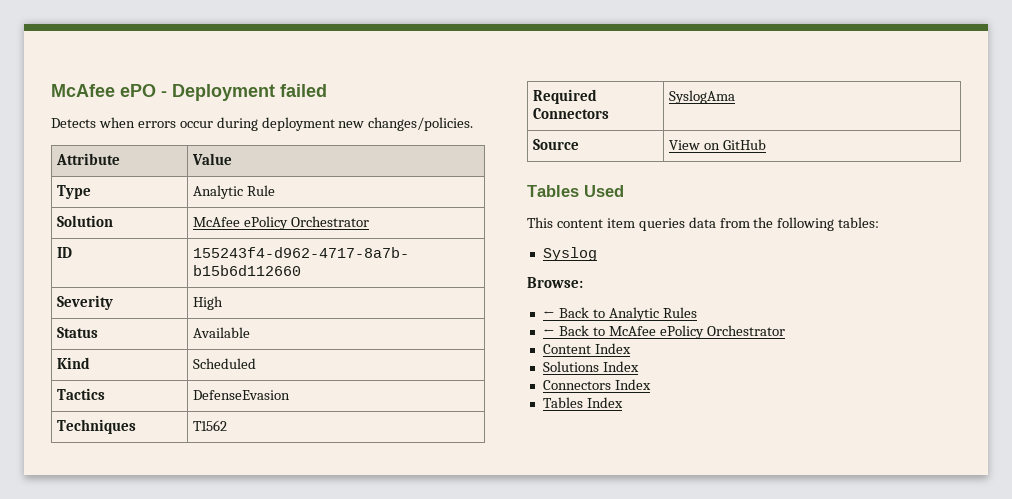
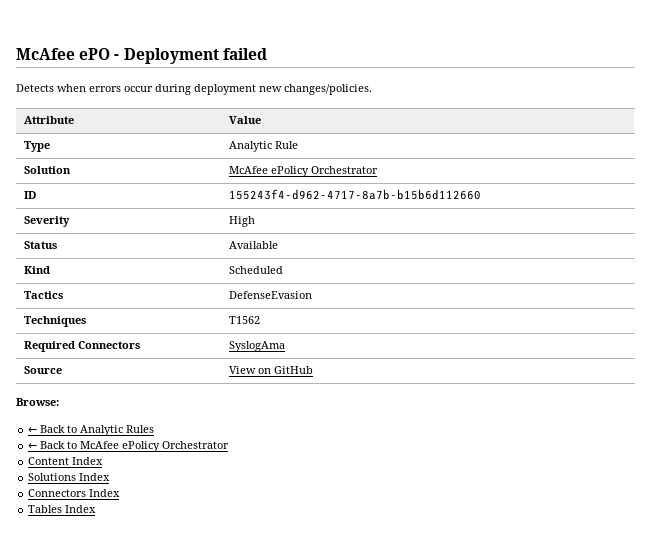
[527,185,624,197] [527,217,880,231] [542,247,597,261] // Tables Used // This content item queries data from the following tables: // Syslog -> (314, 370) none

